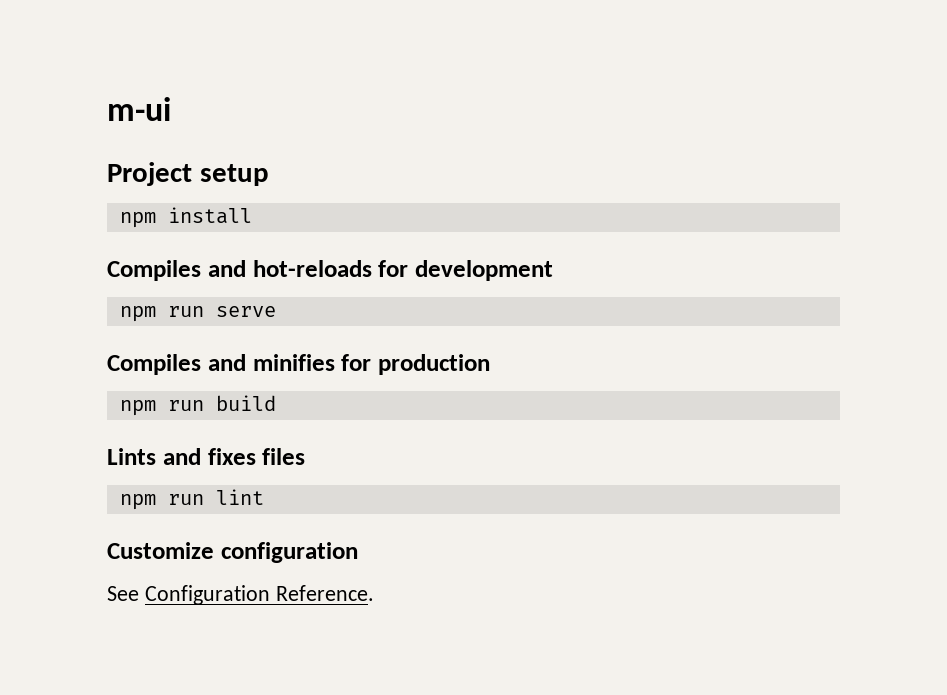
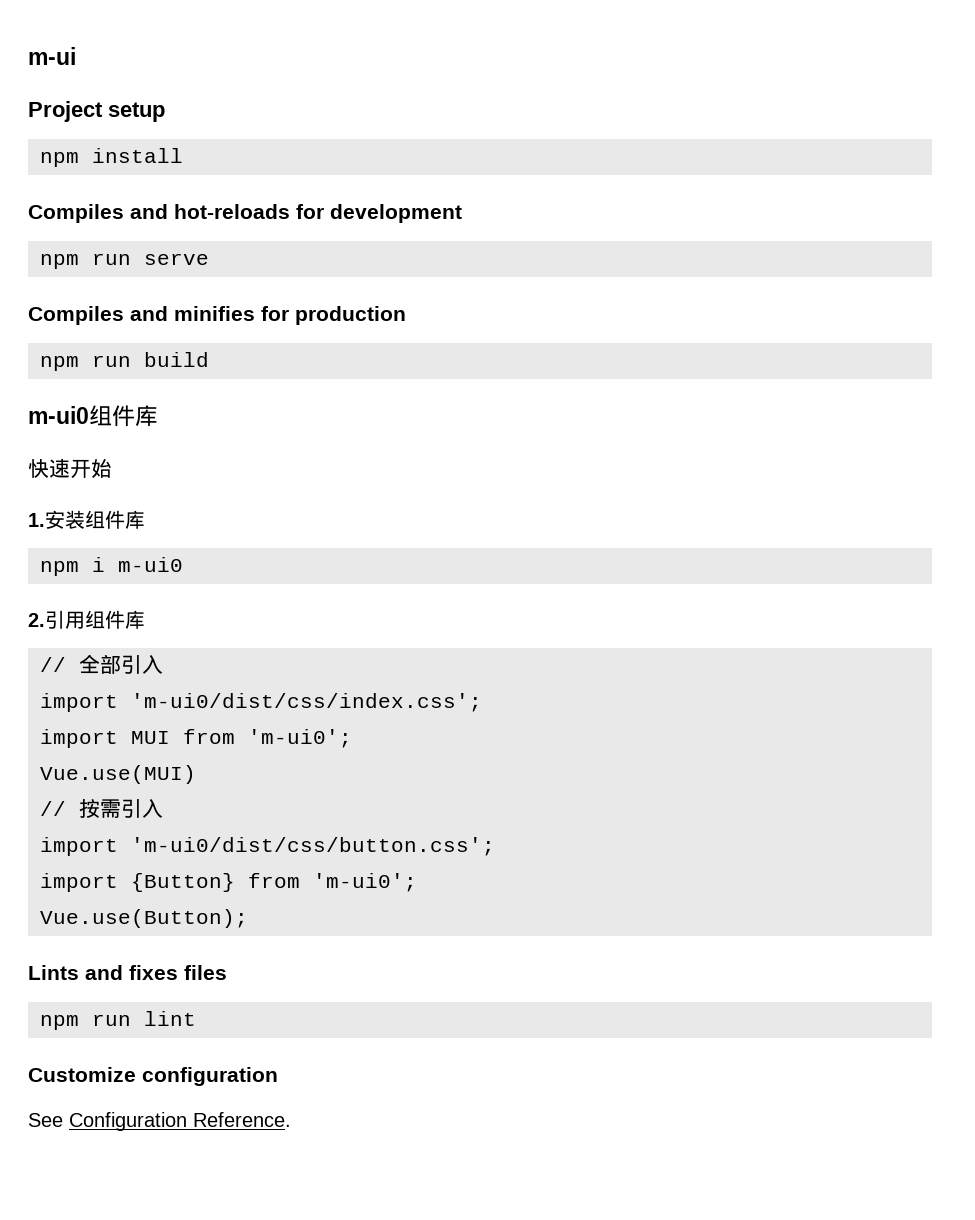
(276, 403) none -> [28,405,158,427] [28,458,112,479] [28,510,145,529] [40,557,183,576] [28,610,145,629] [40,654,163,674] [40,693,482,712] [40,729,352,748] [40,765,196,784] [40,799,163,818] [40,837,495,856] [40,873,417,892] [40,909,248,928] // m-ui0组件库 // 快速开始 // 1.安装组件库 // npm i m-ui0 // 2.引用组件库 // // 全部引入 // import 'm-ui0/dist/css/index.css'; // import MUI from 'm-ui0'; // Vue.use(MUI) // // 按需引入 // import 'm-ui0/dist/css/button.css'; // import {Button} from 'm-ui0'; // Vue.use(Button);

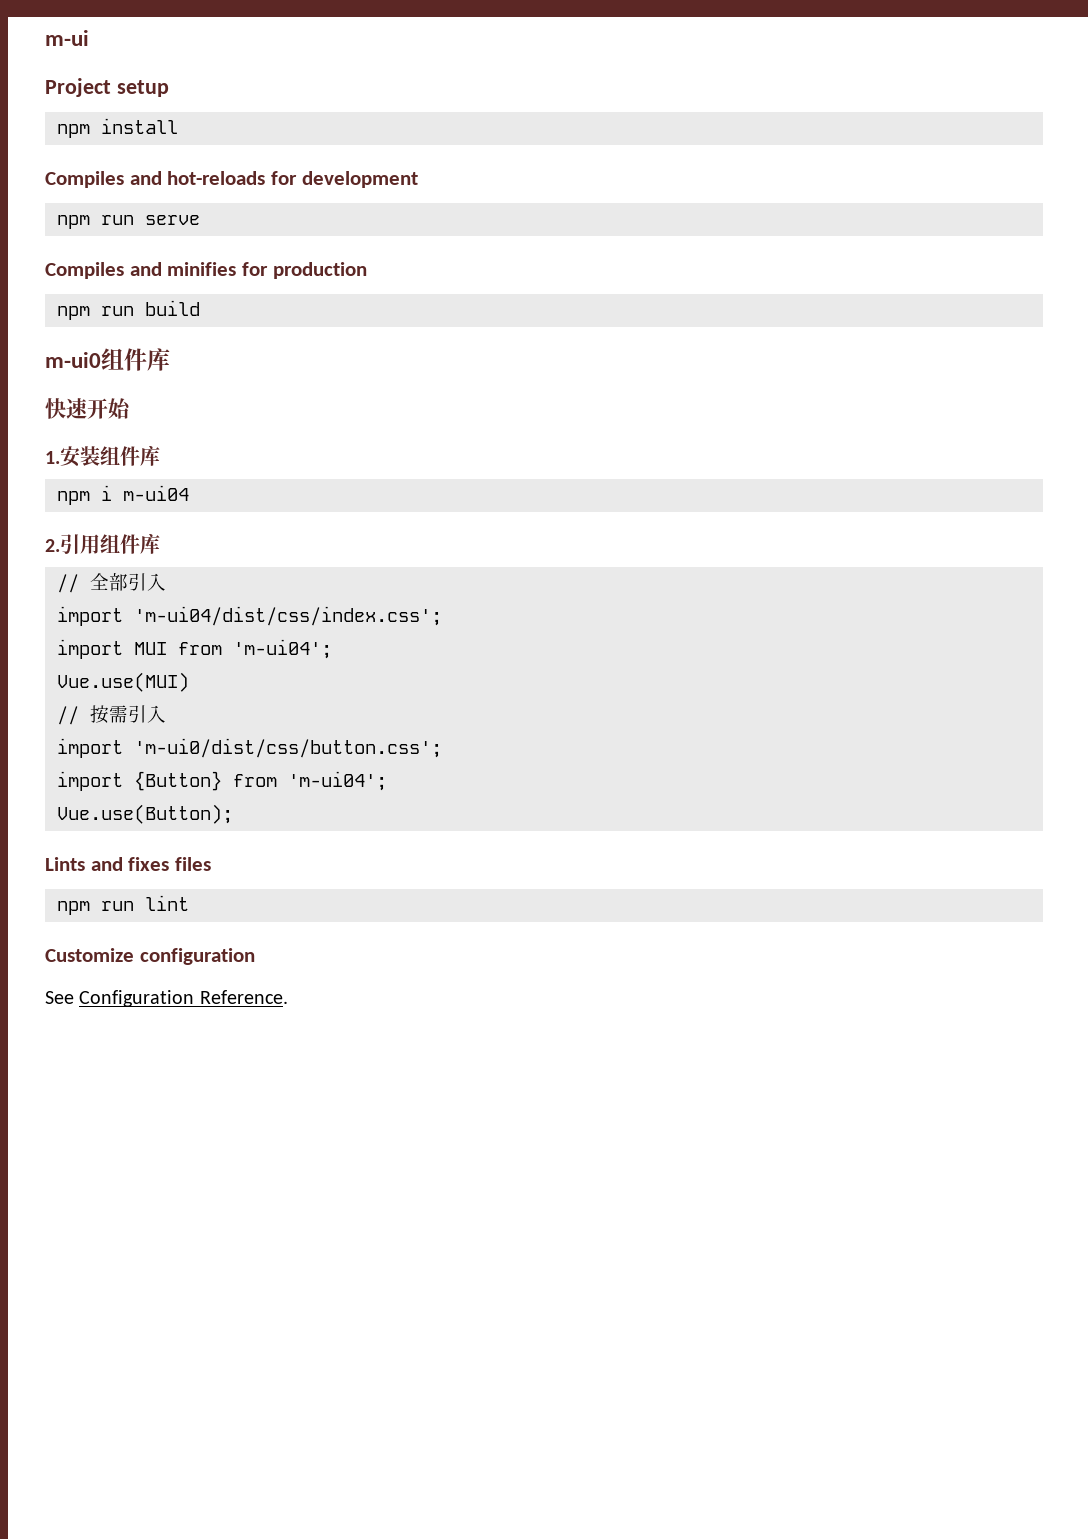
[118,557,183,572] m-ui0 -> [123,485,189,501] m-ui04
[131,693,482,712] 'm-ui0/dist/css/index.css'; -> [134,606,442,626] 'm-ui04/dist/css/index.css';
[248,729,352,748] 'm-ui0'; -> [233,639,332,659] 'm-ui04';
[313,873,417,892] 'm-ui0'; -> [288,771,387,791] 'm-ui04';

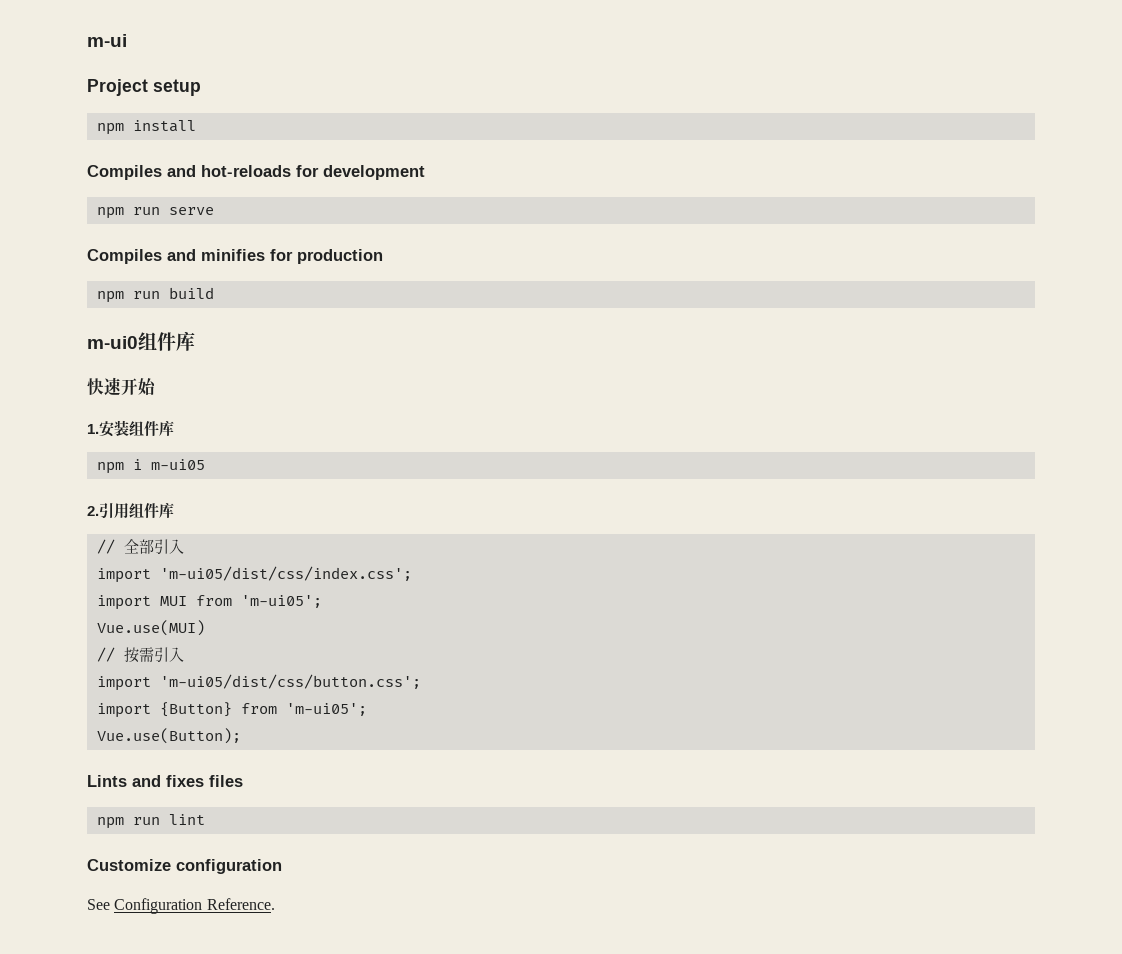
[123,485,189,501] m-ui04 -> [150,459,205,470] m-ui05
[134,606,442,626] 'm-ui04/dist/css/index.css'; -> [159,566,412,581] 'm-ui05/dist/css/index.css';
[233,639,332,659] 'm-ui04'; -> [240,595,322,608] 'm-ui05';
[134,738,442,758] 'm-ui0/dist/css/button.css'; -> [159,674,421,689] 'm-ui05/dist/css/button.css';
[288,771,387,791] 'm-ui04'; -> [285,703,367,716] 'm-ui05';

